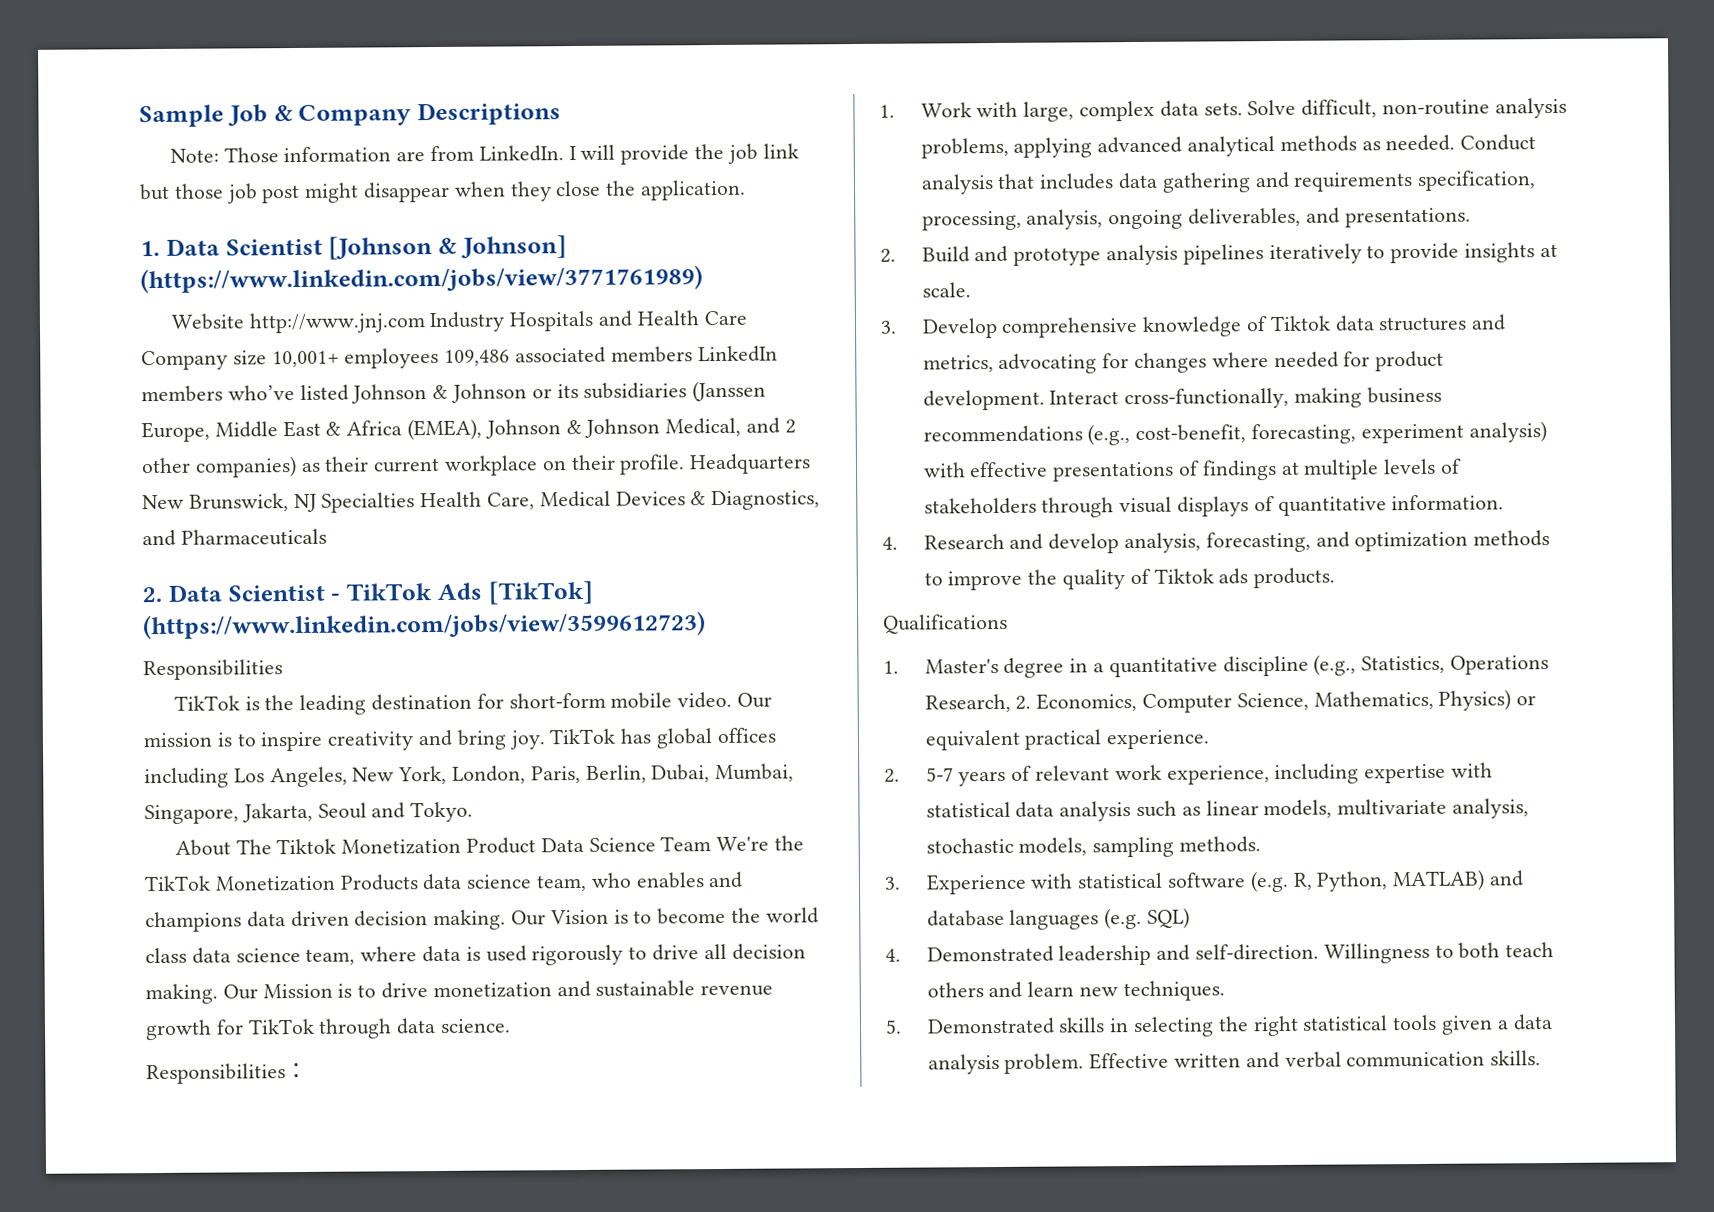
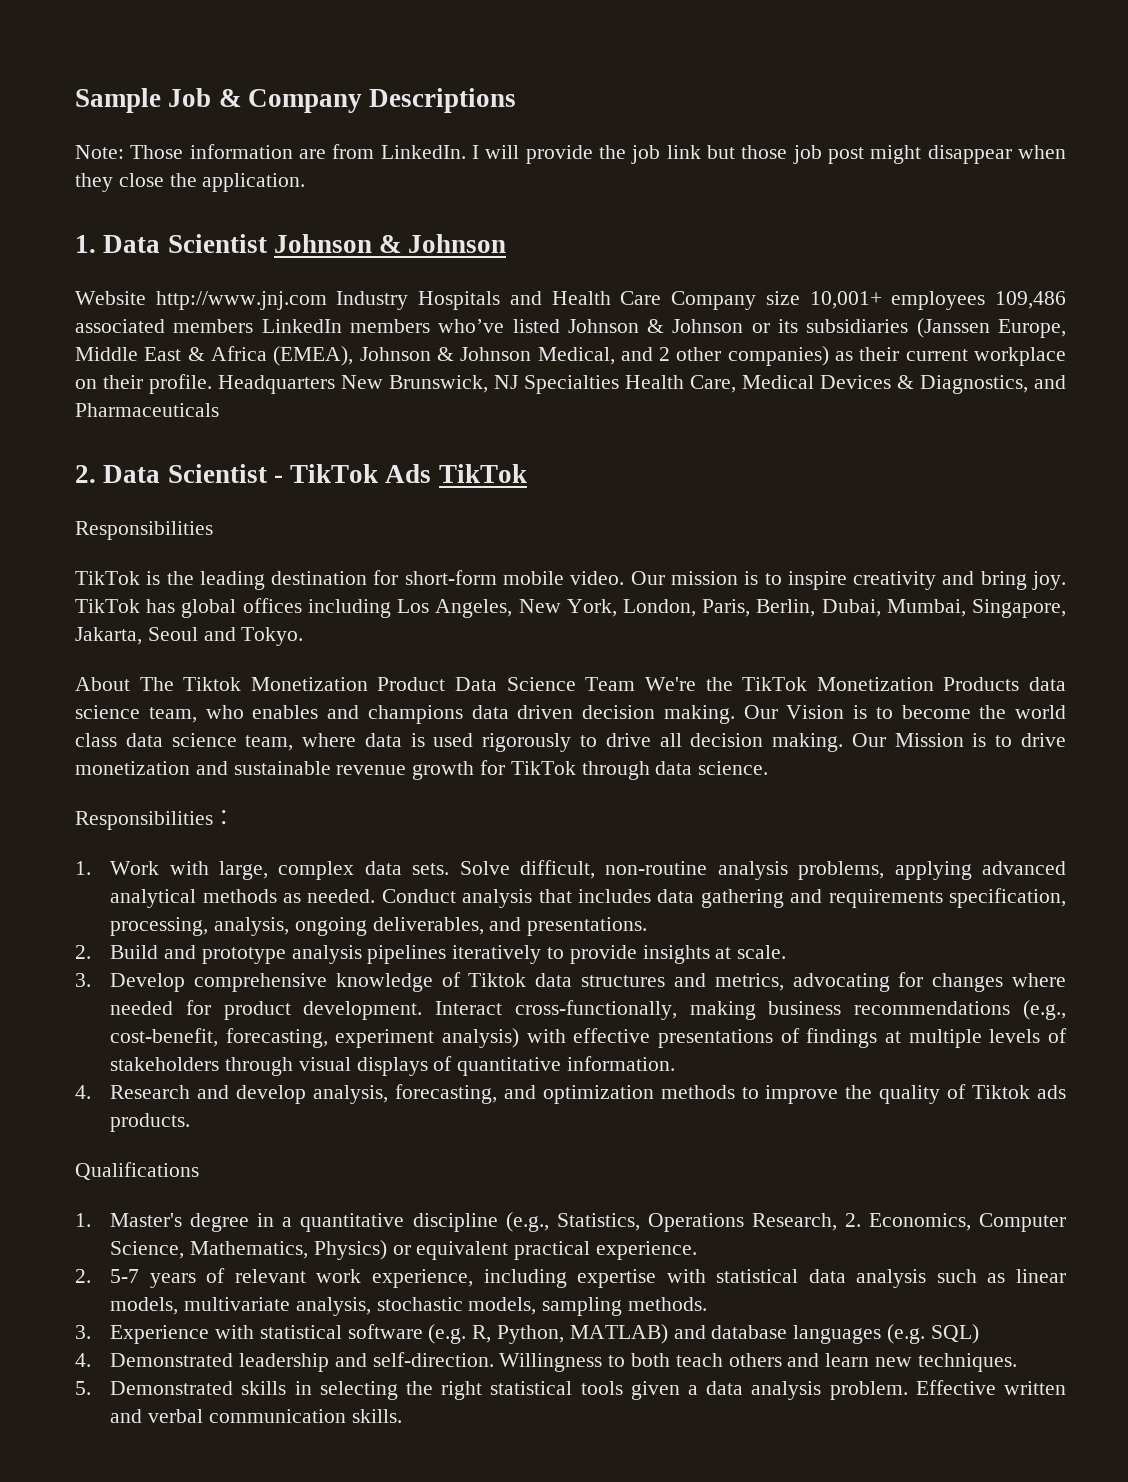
[328,235,567,260] [140,265,703,294] [Johnson & Johnson] (https://www.linkedin.com/jobs/view/3771761989) -> [273,234,507,253] Johnson & Johnson
[487,580,593,605] [143,611,706,640] [TikTok] (https://www.linkedin.com/jobs/view/3599612723) -> [438,464,527,483] TikTok

